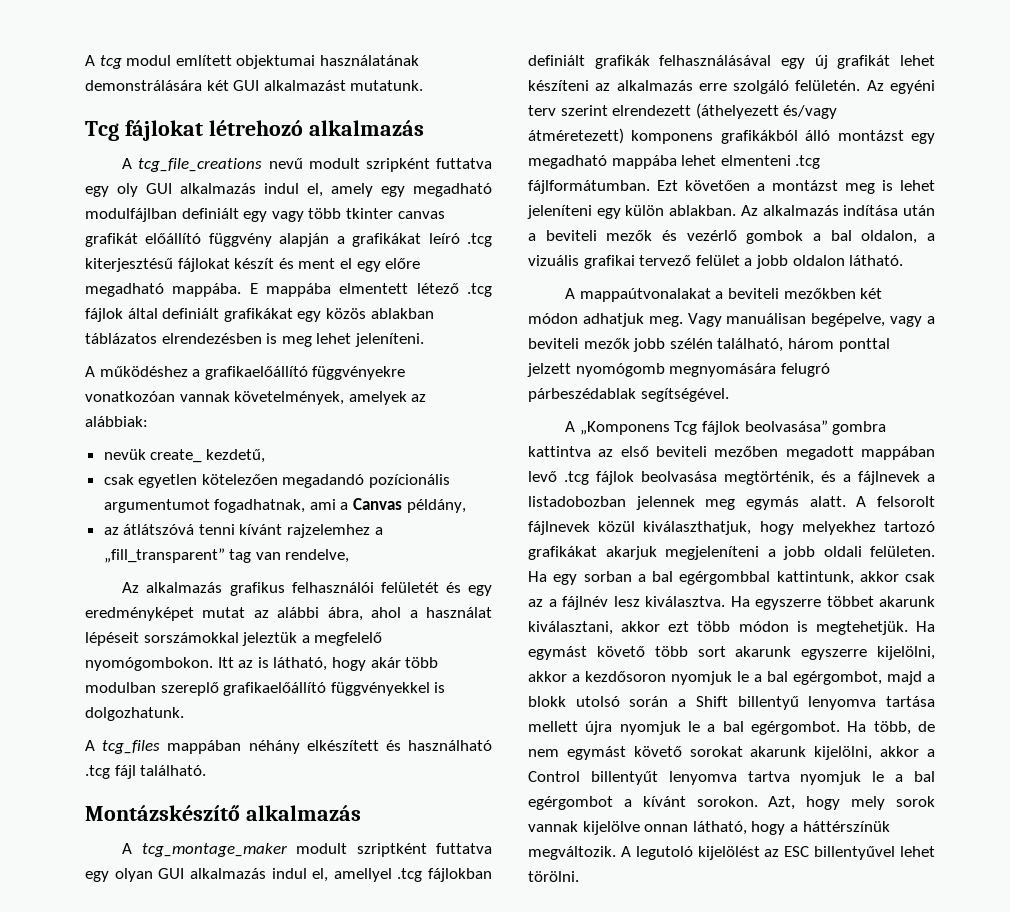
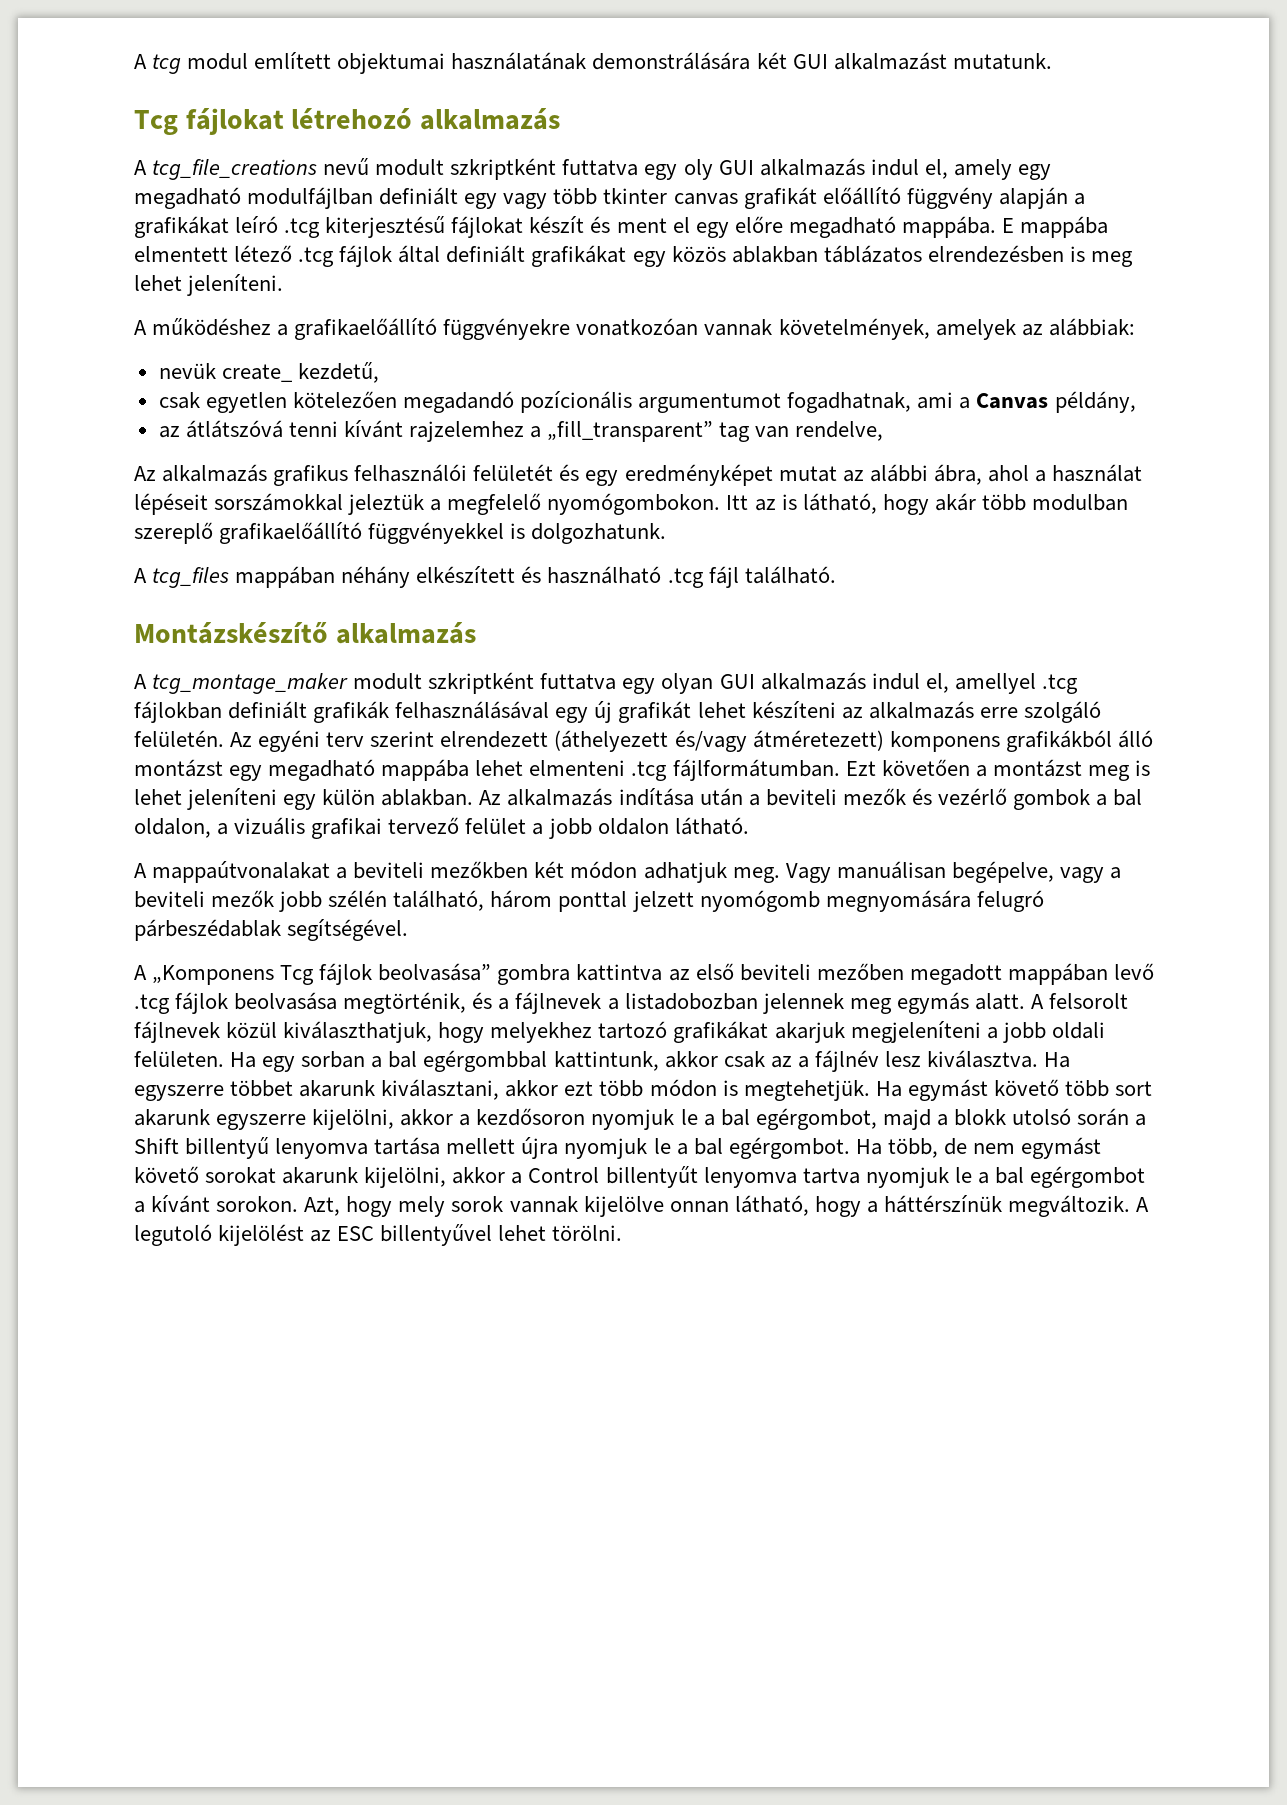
[365,158,430,172] szripként -> [450,158,557,180] szkriptként
[356,843,427,857] szriptként -> [428,672,535,694] szkriptként

